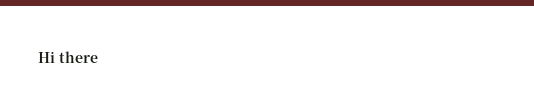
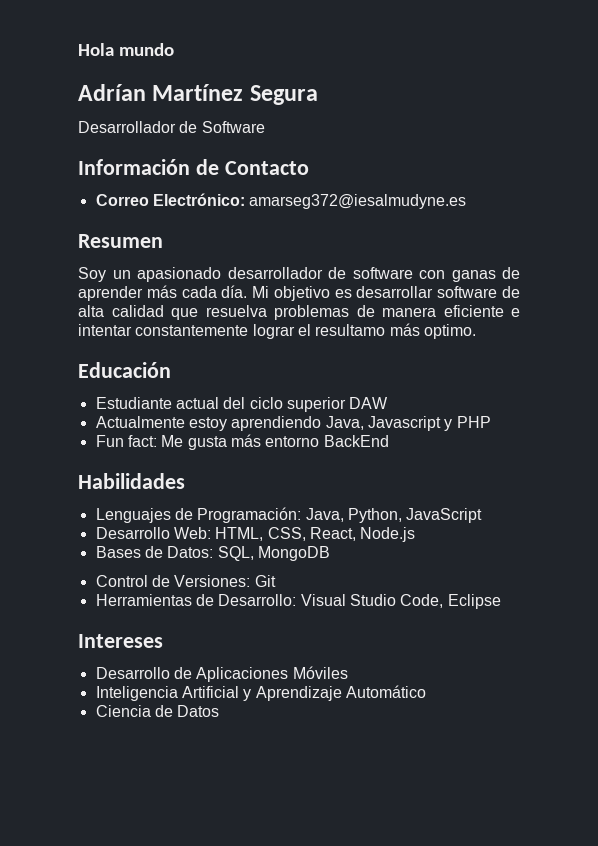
[38,51,98,63] Hi there -> [78,43,175,56] [78,84,318,105] [78,121,265,133] [78,159,309,175] [95,193,467,209] [78,234,163,248] [78,267,520,282] [78,285,520,301] [78,305,520,320] [78,323,476,339] [78,362,171,378] [95,397,389,412] [95,416,491,431] [95,434,389,450] [78,473,185,489] [95,507,483,523] [95,527,416,542] [95,546,330,561] [95,575,276,587] [95,594,501,609] [78,634,163,648] [95,666,348,682] [95,685,426,701] [95,705,220,717] Hola mundo // Adrían Martínez Segura // Desarrollador de Software // Información de Contacto // Correo Electrónico: amarseg372@iesalmudyne.es // Resumen // Soy un apasionado desarrollador de software con ganas de aprender más cada día. Mi objetivo es desarrollar software de alta calidad que resuelva problemas de manera eficiente e intentar constantemente lograr el resultamo más optimo. // Educación // Estudiante actual del ciclo superior DAW // Actualmente estoy aprendiendo Java, Javascript y PHP // Fun fact: Me gusta más entorno BackEnd // Habilidades // Lenguajes de Programación: Java, Python, JavaScript // Desarrollo Web: HTML, CSS, React, Node.js // Bases de Datos: SQL, MongoDB // Control de Versiones: Git // Herramientas de Desarrollo: Visual Studio Code, Eclipse // Intereses // Desarrollo de Aplicaciones Móviles // Inteligencia Artificial y Aprendizaje Automático // Ciencia de Datos

